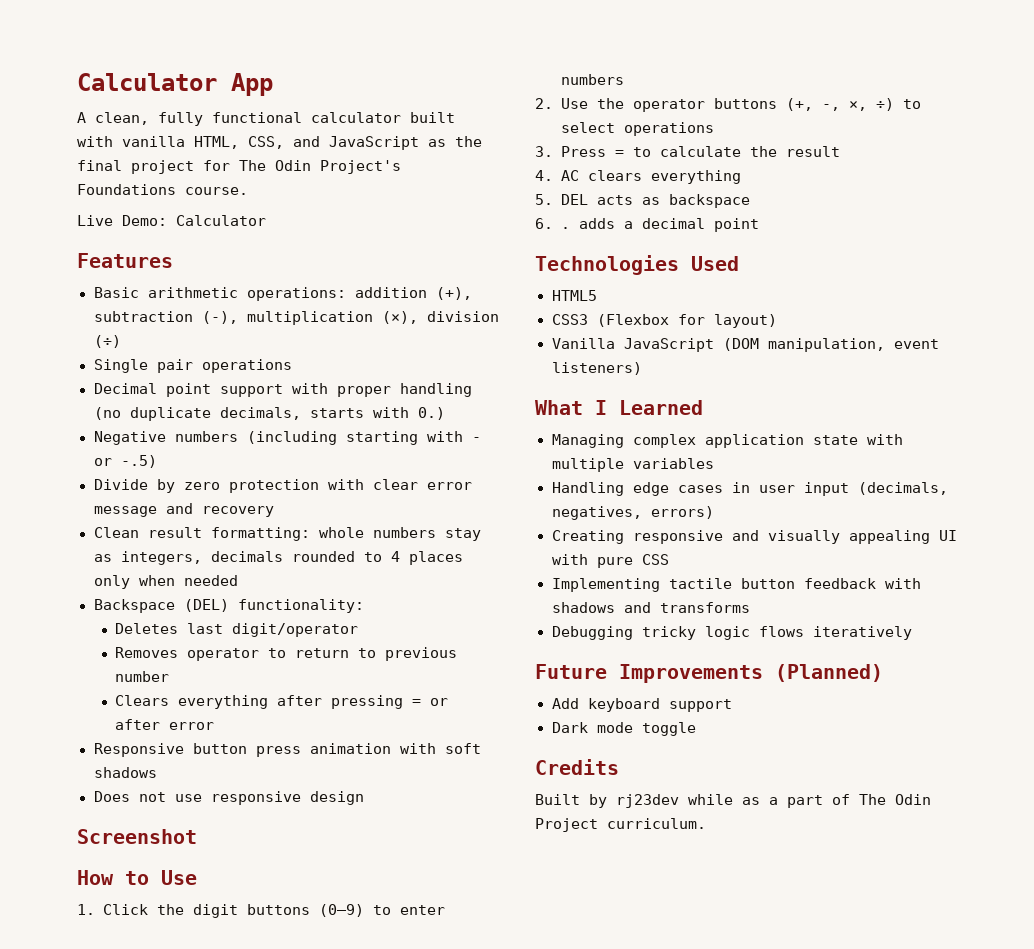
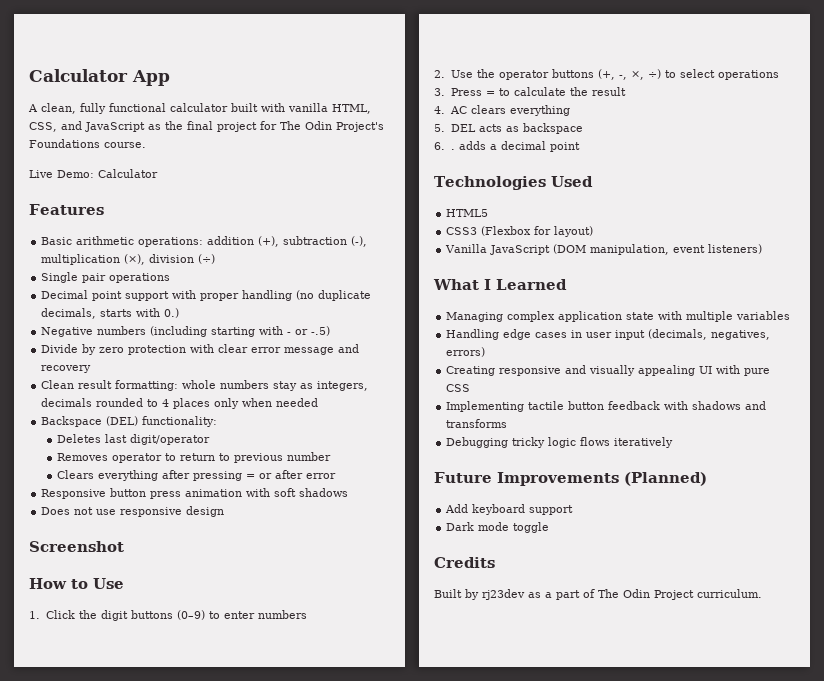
[688,794,733,805] while -> (525, 594) none

